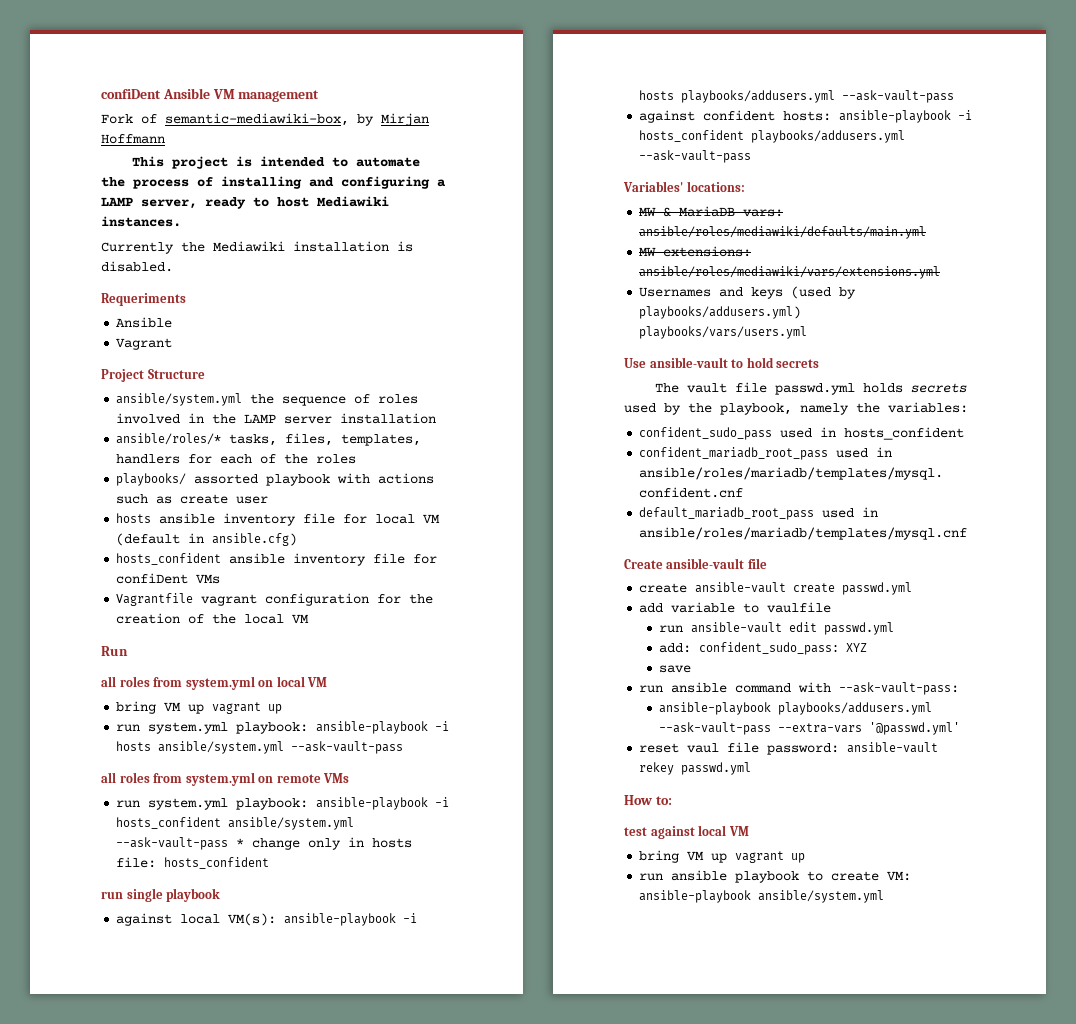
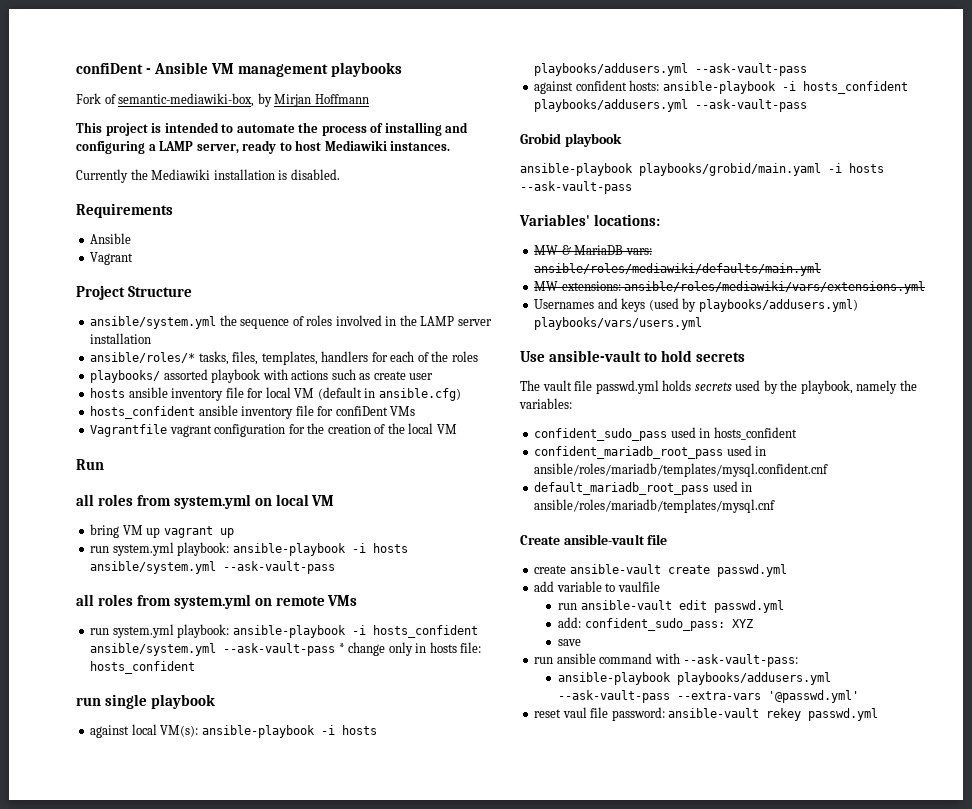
[101,89,161,99] confiDent -> [76,62,152,74] confiDent -
(320, 96) none -> [331,62,403,77] playbooks
[101,293,186,306] Requeriments -> [76,203,173,218] Requirements
(752, 156) none -> [520,133,622,147] [520,163,884,176] [520,181,632,194] // Grobid playbook // ansible-playbook playbooks/grobid/main.yaml -i hosts --ask-vault-pass
[624,795,672,805] [624,825,749,839] [639,850,806,863] [639,870,912,883] [639,890,885,903] // How to: // test against local VM // bring VM up vagrant up // run ansible playbook to create VM: ansible-playbook ansible/system.yml -> (879, 714) none

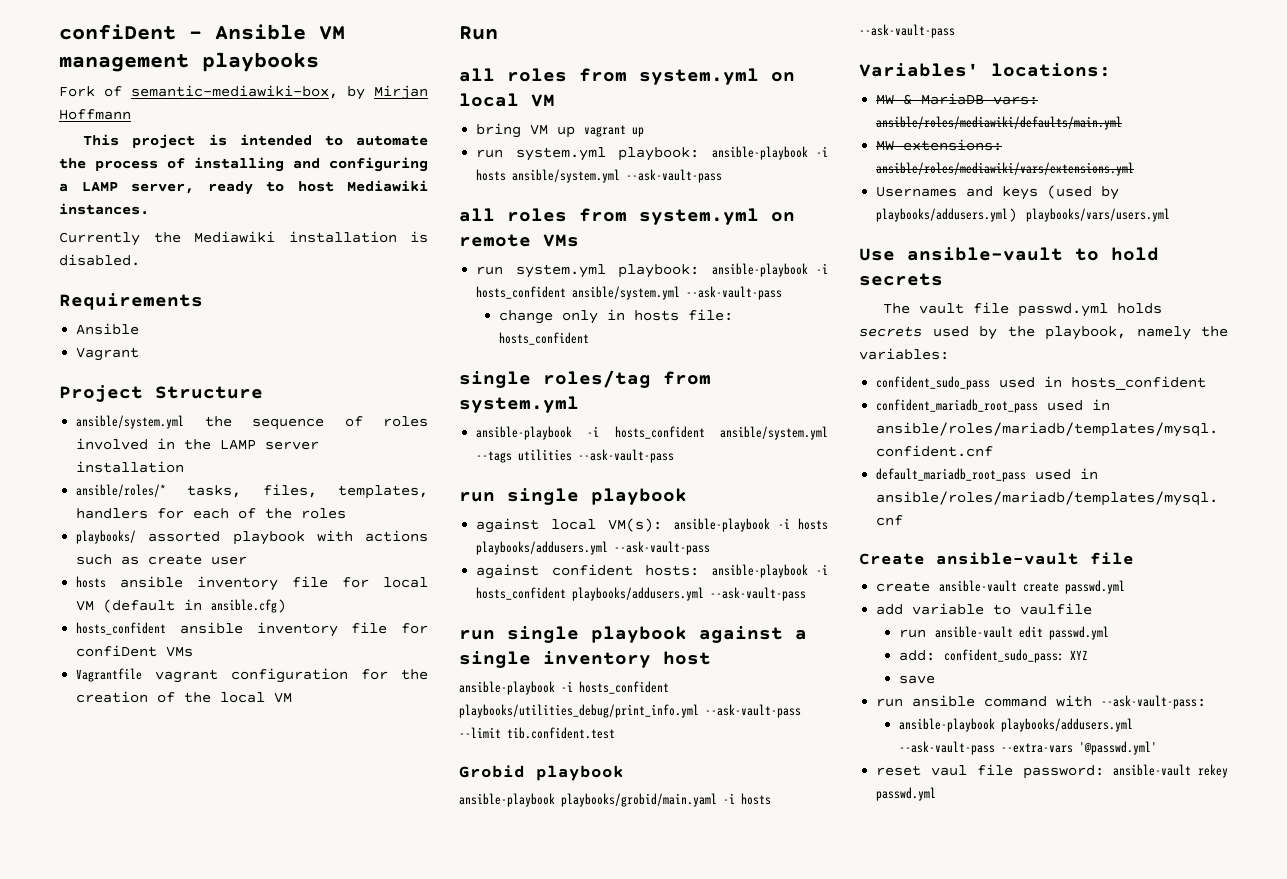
[338,643,345,653] * -> (783, 293) //
(196, 667) none -> [459,370,711,388] [459,396,579,413] [476,426,828,440] [476,449,675,463] // single roles/tag from system.yml // ansible-playbook -i hosts_confident ansible/system.yml --tags utilities --ask-vault-pass
(808, 105) none -> [459,626,807,643] [459,651,711,668] [459,681,669,695] [459,704,801,718] [459,727,615,739] // run single playbook against a single inventory host // ansible-playbook -i hosts_confident playbooks/utilities_debug/print_info.yml --ask-vault-pass --limit tib.confident.test

